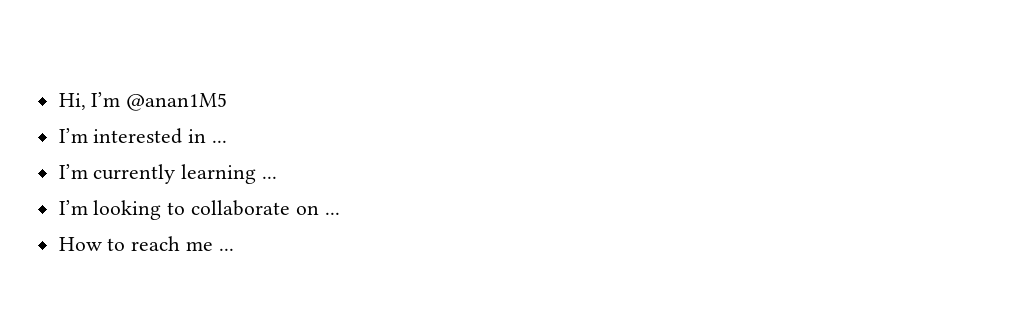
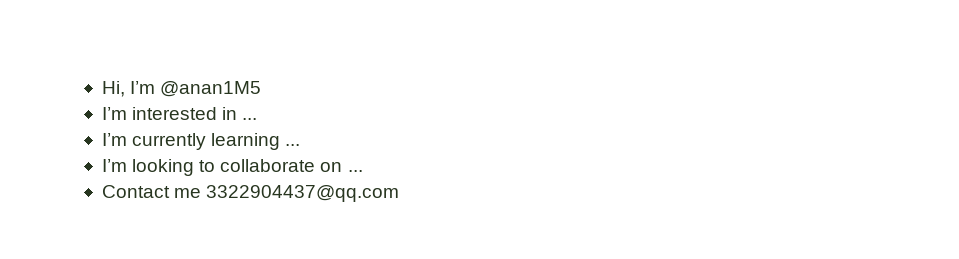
[58,236,234,251] How to reach me ... -> [101,185,400,202] Contact me 3322904437@qq.com

